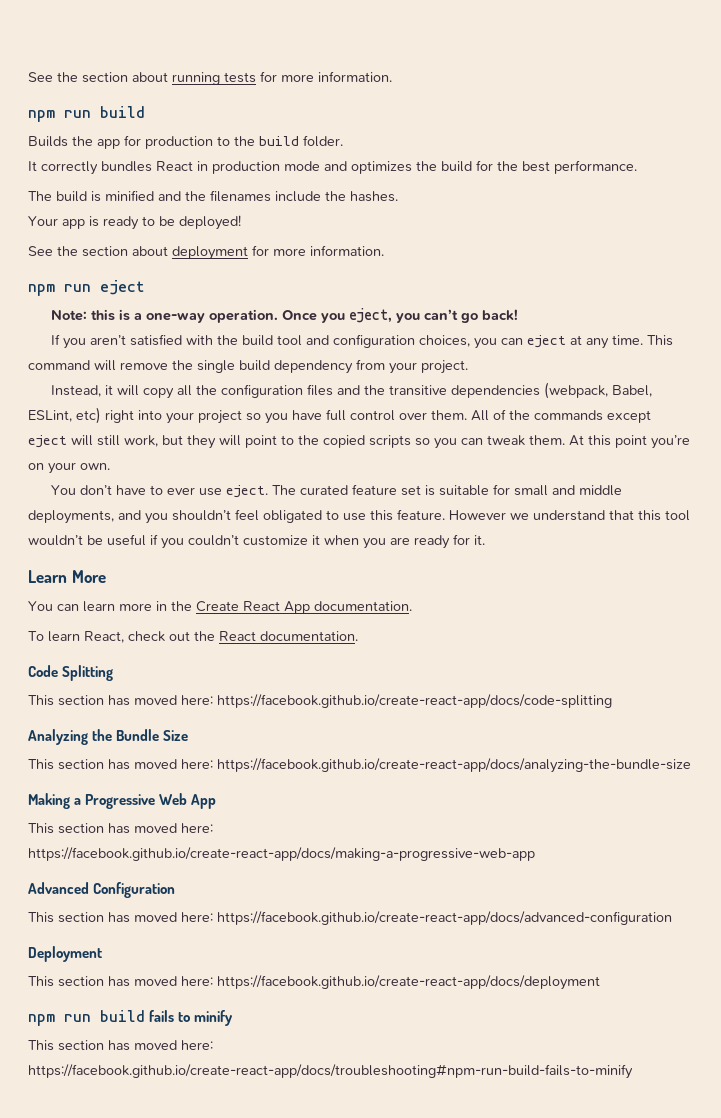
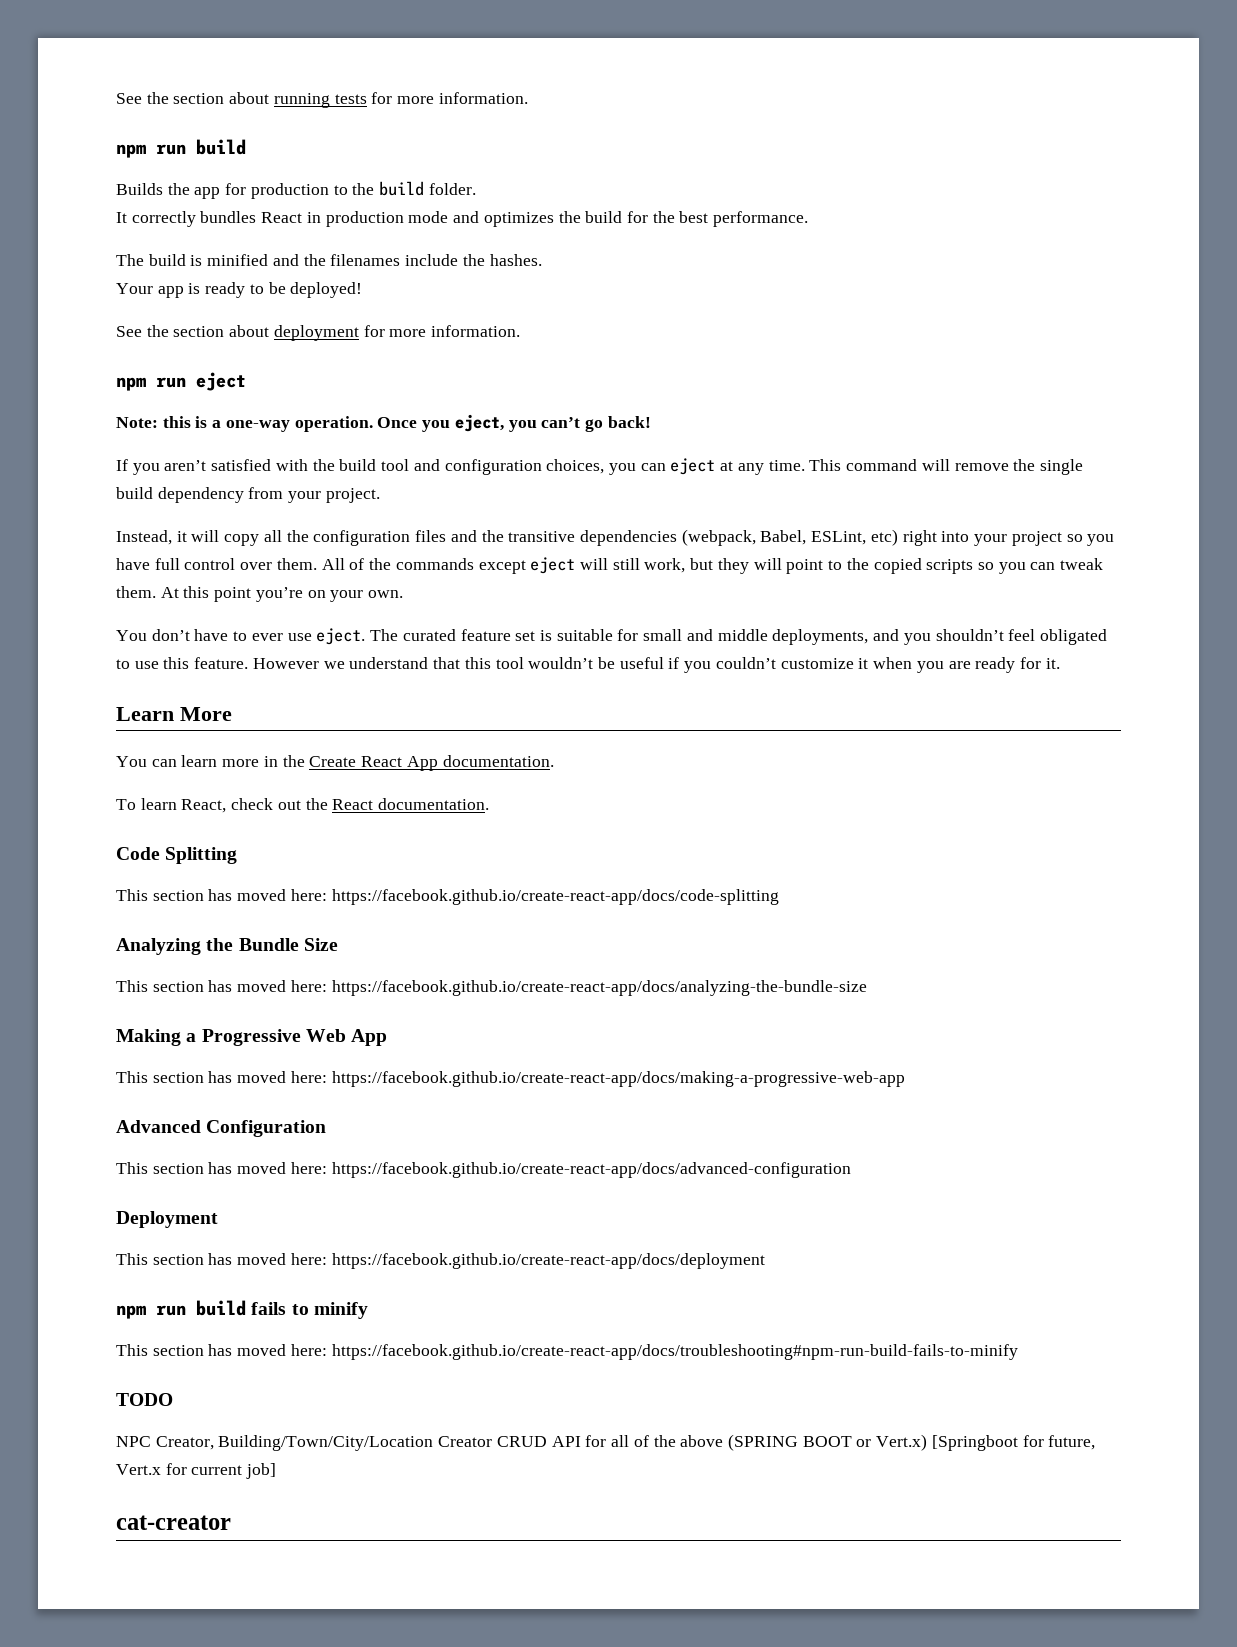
(633, 1071) none -> [116,1393,173,1406] [116,1434,1096,1451] [116,1463,277,1479] [116,1515,231,1530] // TODO // NPC Creator, Building/Town/City/Location Creator CRUD API for all of the above (SPRING BOOT or Vert.x) [Springboot for future, Vert.x for current job] // cat-creator

